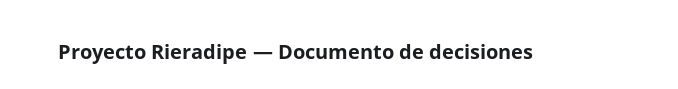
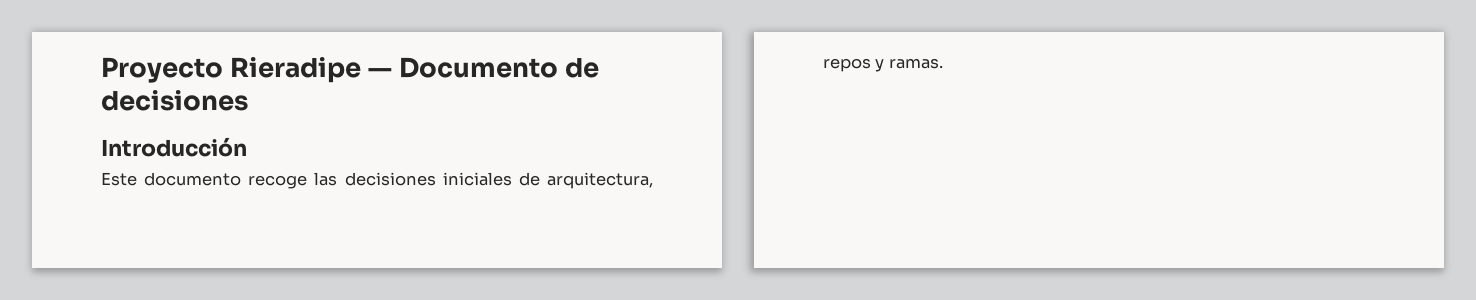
(534, 51) none -> [101,137,247,157] [101,172,653,189] [823,58,943,72] // Introducción // Este documento recoge las decisiones iniciales de arquitectura, repos y ramas.

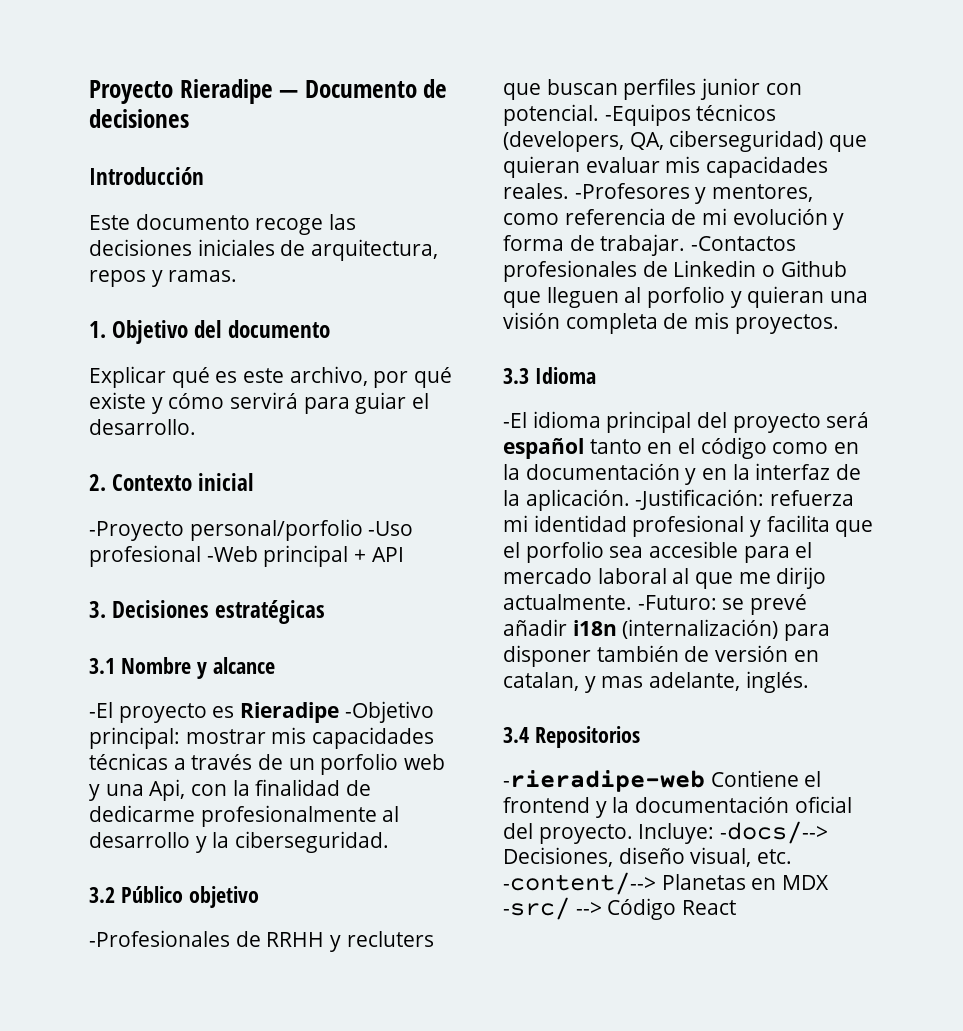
(943, 63) none -> [89,320,330,344] [89,366,453,388] [89,392,430,414] [89,419,196,435] [89,473,254,491] [89,519,414,541] [89,545,404,567] [89,600,326,624] [89,657,275,679] [89,701,434,723] [89,727,435,749] [89,753,446,775] [89,779,372,801] [89,805,400,827] [89,831,390,853] [89,886,259,908] [89,930,434,952] [503,78,802,100] [503,104,777,126] [503,130,868,152] [503,156,829,178] [503,183,814,204] [503,208,845,230] [503,234,797,256] [503,260,847,282] [503,286,869,308] [503,312,839,334] [503,367,596,384] [503,411,870,433] [503,437,860,459] [503,463,862,485] [503,489,855,511] [503,515,874,537] [503,541,813,563] [503,567,827,589] [503,594,808,615] [503,619,831,641] [503,645,819,667] [503,671,809,693] [503,726,640,748] [503,770,822,792] [503,796,852,818] [503,821,829,844] [503,847,793,867] [503,872,830,895] [503,897,737,920] // 1. Objetivo del documento // Explicar qué es este archivo, por qué existe y cómo servirá para guiar el desarrollo. // 2. Contexto inicial // -Proyecto personal/porfolio -Uso profesional -Web principal + API // 3. Decisiones estratégicas // 3.1 Nombre y alcance // -El proyecto es Rieradipe -Objetivo principal: mostrar mis capacidades técnicas a través de un porfolio web y una Api, con la finalidad de dedicarme profesionalmente al desarrollo y la ciberseguridad. // 3.2 Público objetivo // -Profesionales de RRHH y recluters que buscan perfiles junior con potencial. -Equipos técnicos (developers, QA, ciberseguridad) que quieran evaluar mis capacidades reales. -Profesores y mentores, como referencia de mi evolución y forma de trabajar. -Contactos profesionales de Linkedin o Github que lleguen al porfolio y quieran una visión completa de mis proyectos. // 3.3 Idioma // -El idioma principal del proyecto será español tanto en el código como en la documentación y en la interfaz de la aplicación. -Justificación: refuerza mi identidad profesional y facilita que el porfolio sea accesible para el mercado laboral al que me dirijo actualmente. -Futuro: se prevé añadir i18n (internalización) para disponer también de versión en catalan, y mas adelante, inglés. // 3.4 Repositorios // -rieradipe-web Contiene el frontend y la documentación oficial del proyecto. Incluye: -docs/--> Decisiones, diseño visual, etc. -content/--> Planetas en MDX -src/ --> Código React

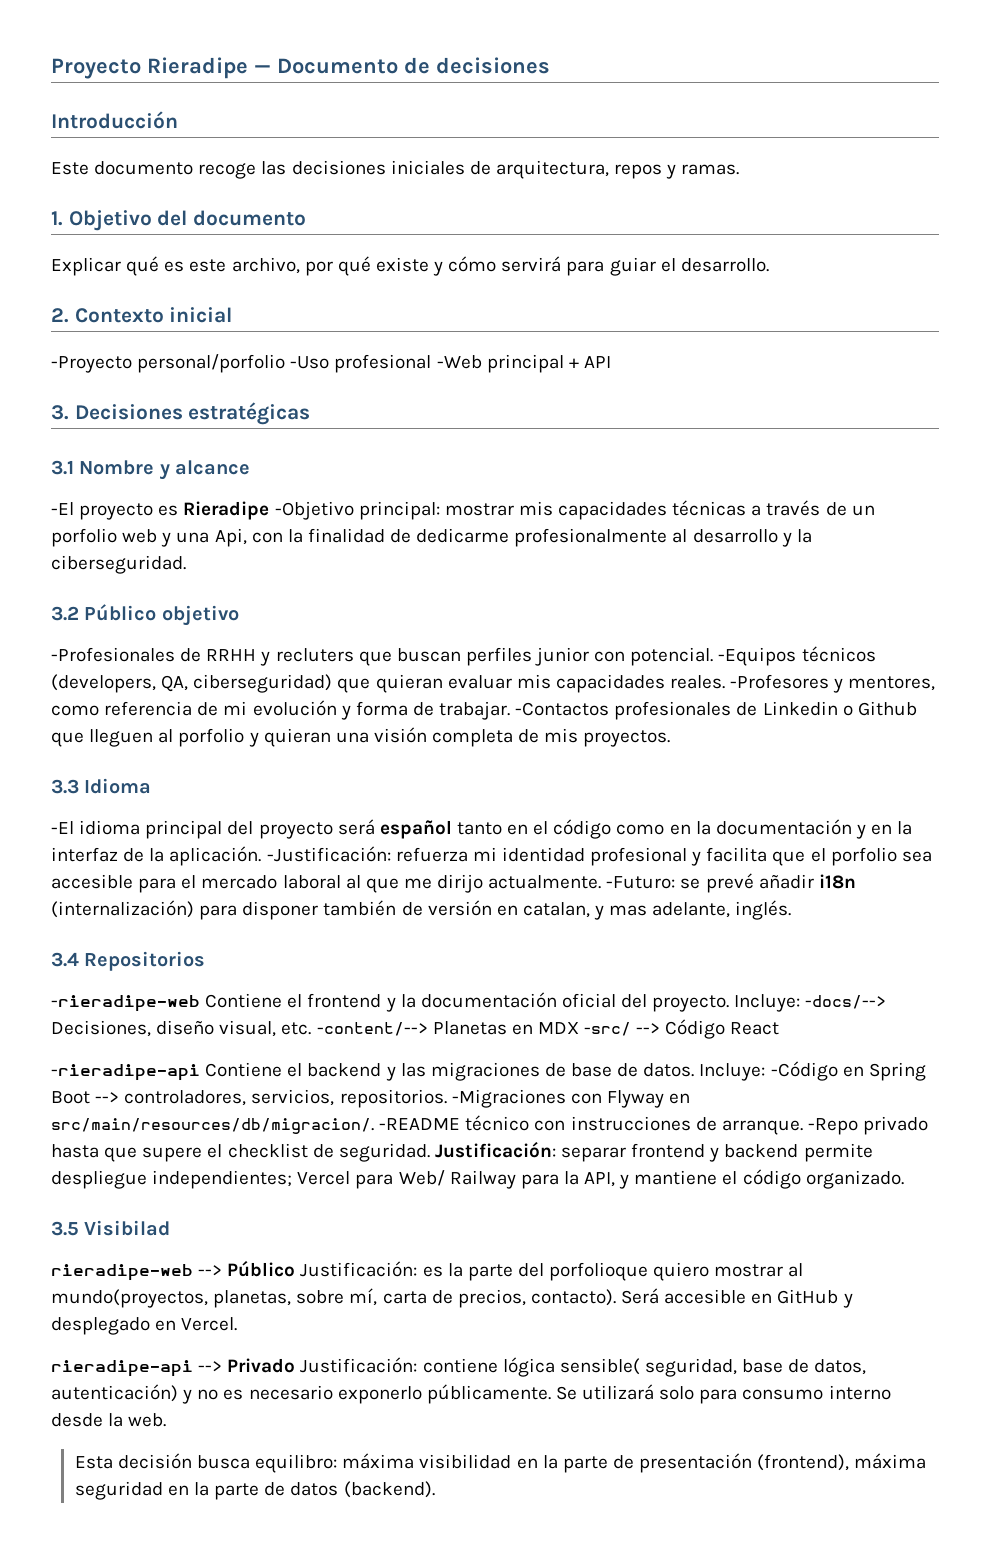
(737, 907) none -> [51,1061,926,1081] [51,1089,691,1108] [51,1115,929,1135] [51,1142,873,1162] [51,1169,904,1189] [51,1220,171,1236] [51,1261,804,1281] [51,1288,853,1308] [51,1317,238,1335] [51,1357,867,1377] [51,1384,891,1404] [51,1413,167,1427] [74,1453,927,1473] [74,1481,435,1500] // -rieradipe-api Contiene el backend y las migraciones de base de datos. Incluye: -Código en Spring Boot --> controladores, servicios, repositorios. -Migraciones con Flyway en src/main/resources/db/migracion/. -README técnico con instrucciones de arranque. -Repo privado hasta que supere el checklist de seguridad. Justificación: separar frontend y backend permite despliegue independientes; Vercel para Web/ Railway para la API, y mantiene el código organizado. // 3.5 Visibilad // rieradipe-web --> Público Justificación: es la parte del porfolioque quiero mostrar al mundo(proyectos, planetas, sobre mí, carta de precios, contacto). Será accesible en GitHub y desplegado en Vercel. // rieradipe-api --> Privado Justificación: contiene lógica sensible( seguridad, base de datos, autenticación) y no es necesario exponerlo públicamente. Se utilizará solo para consumo interno desde la web. // Esta decisión busca equilibro: máxima visibilidad en la parte de presentación (frontend), máxima seguridad en la parte de datos (backend).

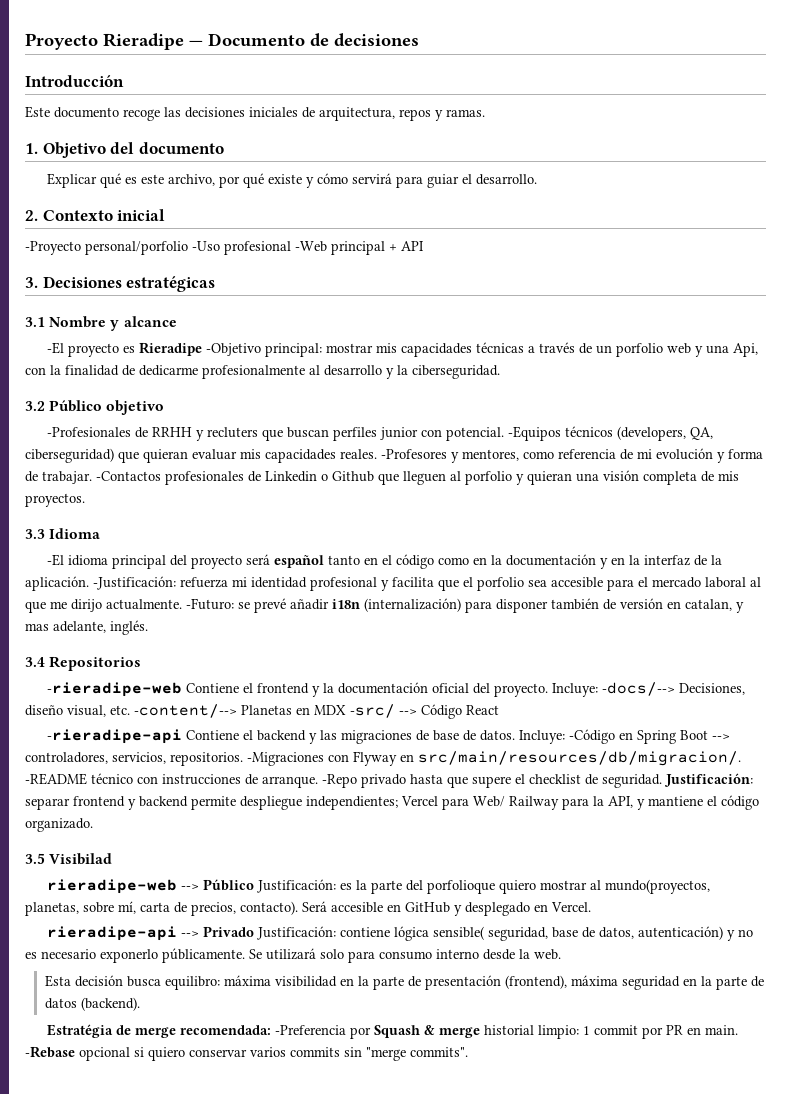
(435, 1489) none -> [46,1024,738,1039] [25,1046,468,1061] // Estratégia de merge recomendada: -Preferencia por Squash & merge historial limpio: 1 commit por PR en main. -Rebase opcional si quiero conservar varios commits sin "merge commits".

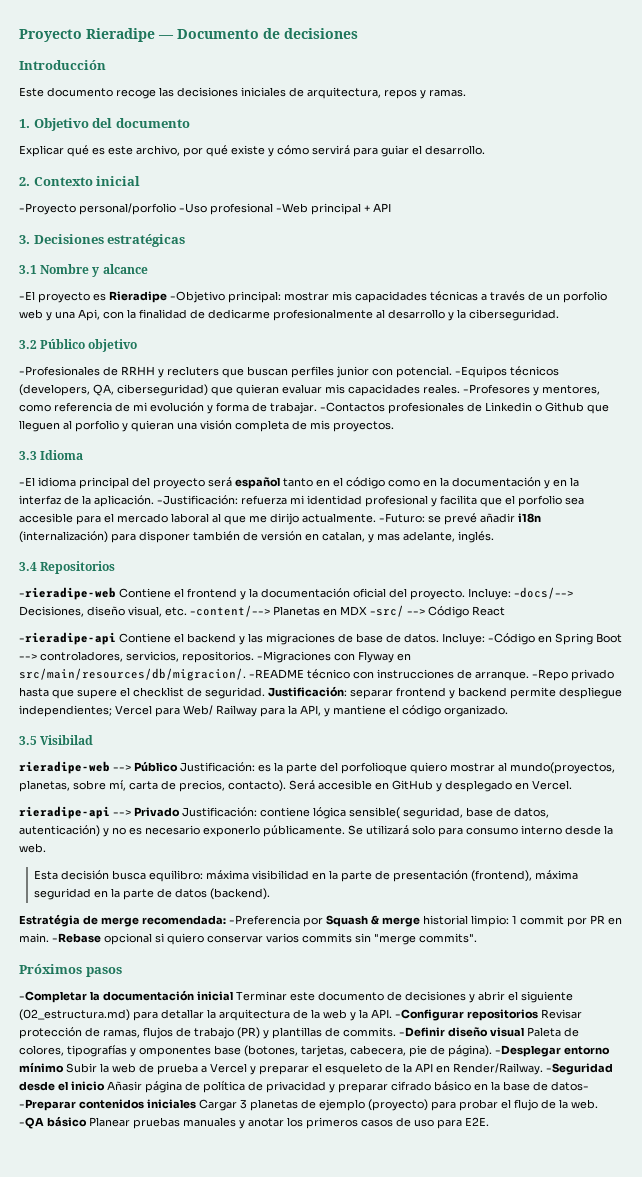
(468, 1052) none -> [19,964,122,977] [19,990,573,1003] [19,1009,582,1021] [19,1027,579,1039] [19,1045,610,1057] [19,1062,613,1075] [19,1081,589,1093] [19,1099,598,1111] [19,1116,489,1129] // Próximos pasos // -Completar la documentación inicial Terminar este documento de decisiones y abrir el siguiente (02_estructura.md) para detallar la arquitectura de la web y la API. -Configurar repositorios Revisar protección de ramas, flujos de trabajo (PR) y plantillas de commits. -Definir diseño visual Paleta de colores, tipografías y omponentes base (botones, tarjetas, cabecera, pie de página). -Desplegar entorno mínimo Subir la web de prueba a Vercel y preparar el esqueleto de la API en Render/Railway. -Seguridad desde el inicio Añasir página de política de privacidad y preparar cifrado básico en la base de datos- -Preparar contenidos iniciales Cargar 3 planetas de ejemplo (proyecto) para probar el flujo de la web. -QA básico Planear pruebas manuales y anotar los primeros casos de uso para E2E.

